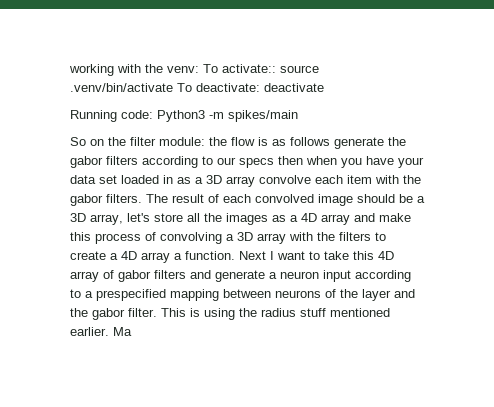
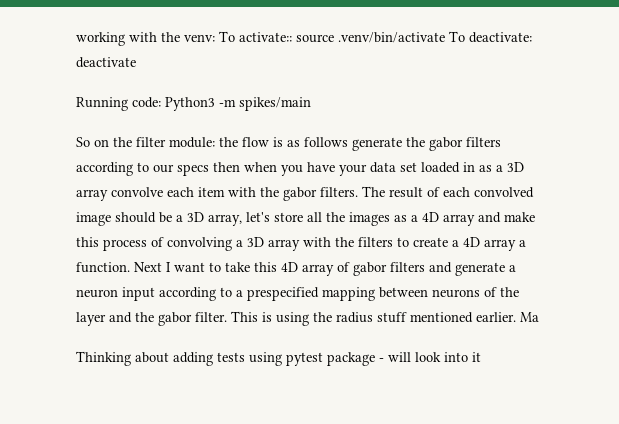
(132, 331) none -> [76,351,481,366] // Thinking about adding tests using pytest package - will look into it

